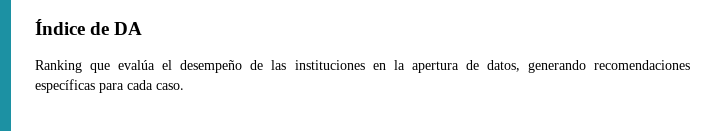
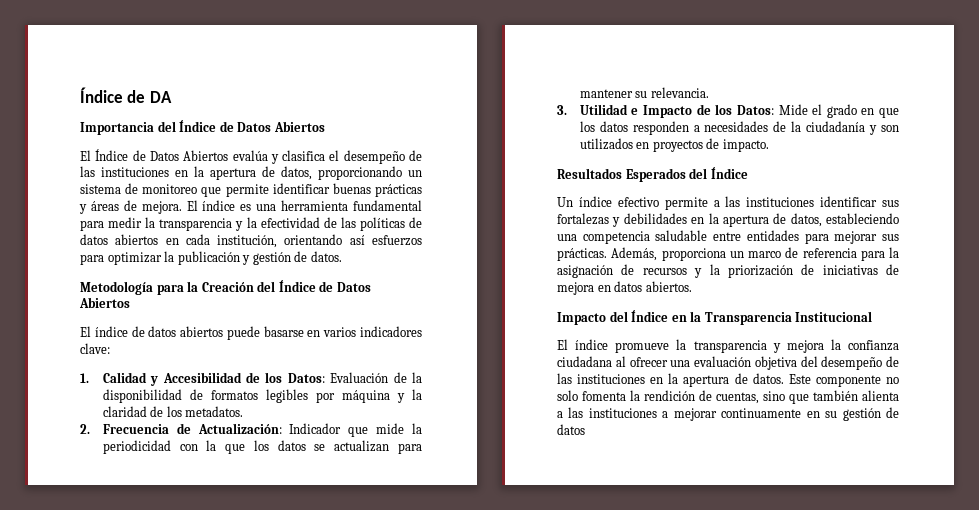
[35,60,156,73] Ranking que evalúa -> [80,120,325,135] [80,149,326,164] Importancia del Índice de Datos Abiertos // El Índice de Datos Abiertos evalúa y clasifica
[527,60,690,73] [35,79,184,93] generando recomendaciones específicas para cada caso. -> [318,166,422,180] [80,183,423,197] [79,200,422,214] [80,217,422,231] [80,234,422,248] [80,251,342,265] [80,280,371,295] [79,297,130,308] [80,326,422,340] [80,343,110,354] [80,372,422,386] [102,389,423,403] [102,406,244,417] [80,423,423,437] [102,440,422,454] [579,87,709,98] [557,104,899,118] [579,121,899,135] [579,138,769,152] [557,167,748,182] [557,196,899,210] [557,213,899,227] [557,230,899,244] [557,247,899,261] [557,264,899,278] [557,281,692,295] [557,310,873,325] [557,339,899,353] [557,356,899,370] [557,373,899,387] [557,390,899,404] [557,407,899,421] [557,424,585,435] proporcionando un sistema de monitoreo que permite identificar buenas prácticas y áreas de mejora. El índice es una herramienta fundamental para medir la transparencia y la efectividad de las políticas de datos abiertos en cada institución, orientando así esfuerzos para optimizar la publicación y gestión de datos. // Metodología para la Creación del Índice de Datos Abiertos // El índice de datos abiertos puede basarse en varios indicadores clave: // 1. Calidad y Accesibilidad de los Datos: Evaluación de la disponibilidad de formatos legibles por máquina y la claridad de los metadatos. // 2. Frecuencia de Actualización: Indicador que mide la periodicidad con la que los datos se actualizan para mantener su relevancia. // 3. Utilidad e Impacto de los Datos: Mide el grado en que los datos responden a necesidades de la ciudadanía y son utilizados en proyectos de impacto. // Resultados Esperados del Índice // Un índice efectivo permite a las instituciones identificar sus fortalezas y debilidades en la apertura de datos, estableciendo una competencia saludable entre entidades para mejorar sus prácticas. Además, proporciona un marco de referencia para la asignación de recursos y la priorización de iniciativas de mejora en datos abiertos. // Impacto del Índice en la Transparencia Institucional // El índice promueve la transparencia y mejora la confianza ciudadana al ofrecer una evaluación objetiva del desempeño de las instituciones en la apertura de datos. Este componente no solo fomenta la rendición de cuentas, sino que también alienta a las instituciones a mejorar continuamente en su gestión de datos

